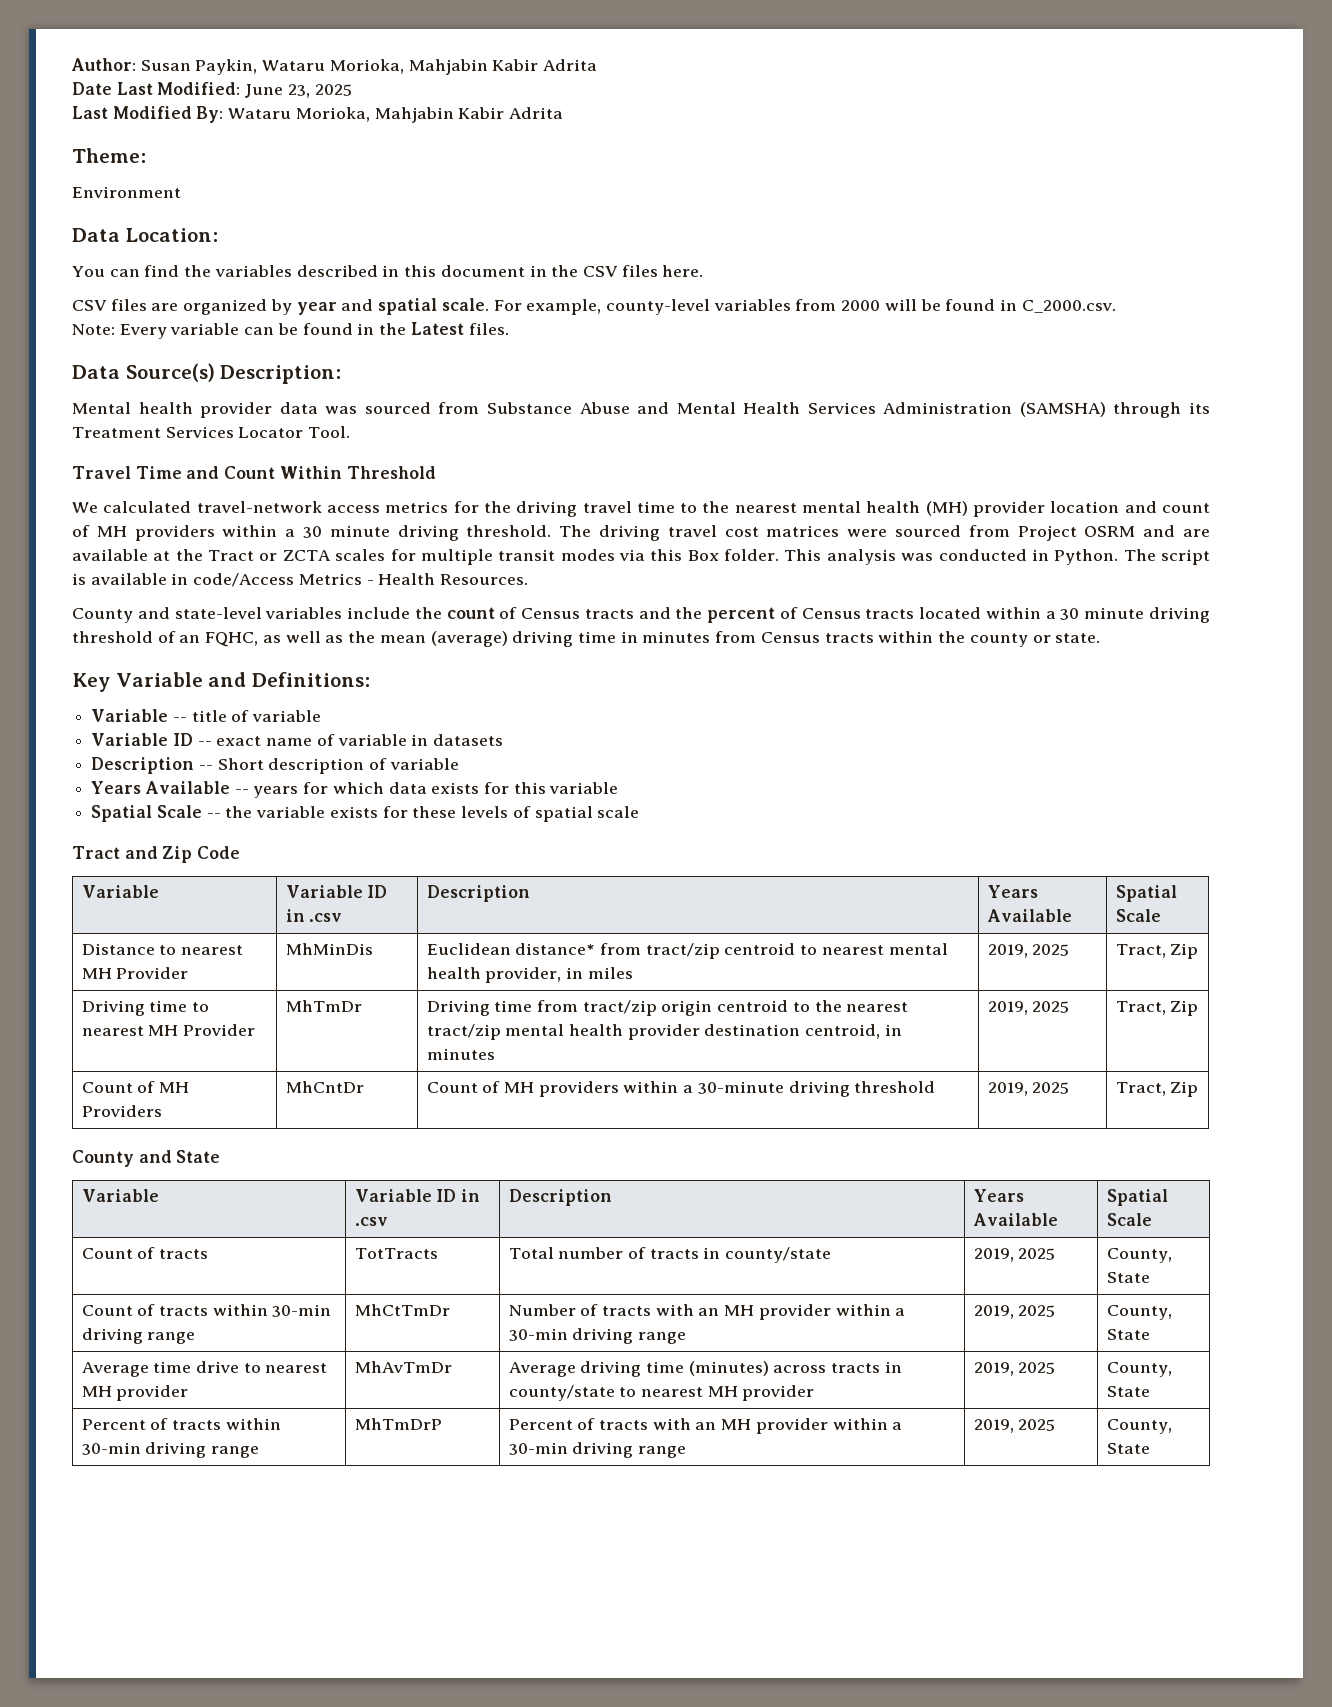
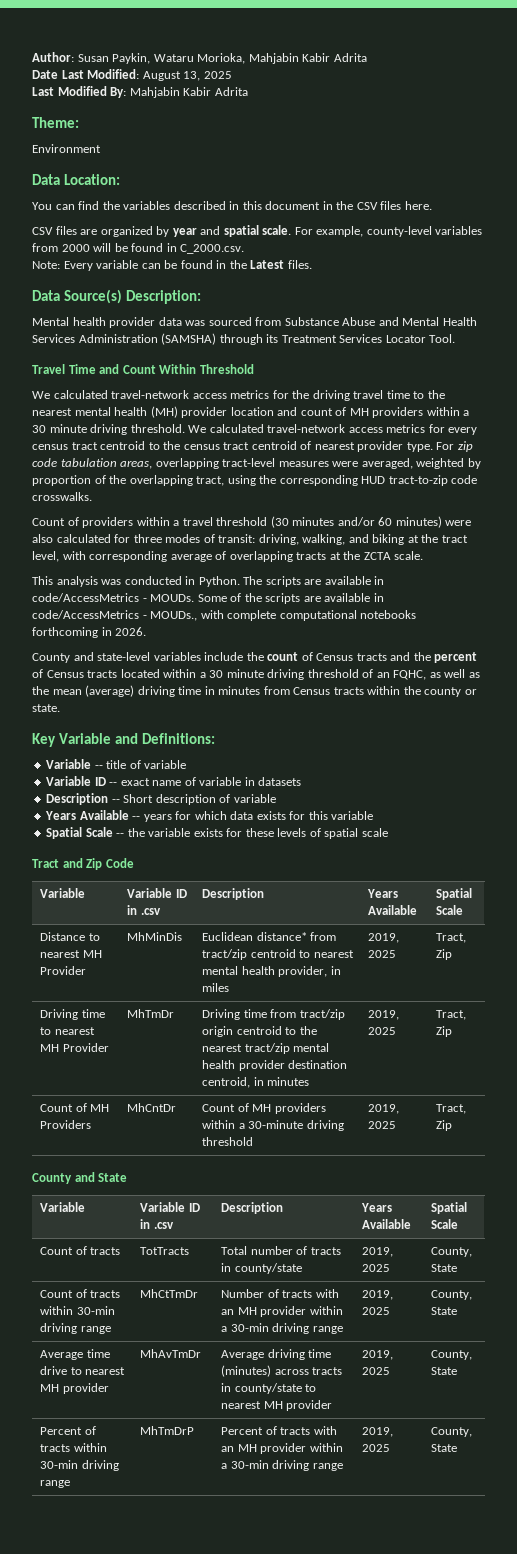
[245,84,310,98] June 23, -> [142,71,201,81] August 13,
[228,107,370,122] Wataru Morioka, -> (127, 92) none
[559,525,1210,541] [72,549,780,565] The driving travel cost matrices were sourced from Project OSRM and are available at the Tract or ZCTA scales for multiple transit modes via this Box folder. -> [188,424,478,435] [32,441,473,452] [32,458,481,469] [32,475,478,486] [32,492,92,501] [32,516,472,528] [32,534,468,545] [32,551,424,562] We calculated travel-network access metrics for every census tract centroid to the census tract centroid of nearest provider type. For zip code tabulation areas, overlapping tract-level measures were averaged, weighted by proportion of the overlapping tract, using the corresponding HUD tract-to-zip code crosswalks. // Count of providers within a travel threshold (30 minutes and/or 60 minutes) were also calculated for three modes of transit: driving, walking, and biking at the tract level, with corresponding average of overlapping tracts at the ZCTA scale. //
[1161,549,1211,565] [72,573,529,587] script is available in code/Access Metrics - Health Resources. -> [265,576,385,587] [32,593,384,604] [32,610,417,621] [32,627,147,638] scripts are available in code/AccessMetrics - MOUDs. Some of the scripts are available in code/AccessMetrics - MOUDs., with complete computational notebooks forthcoming in 2026.

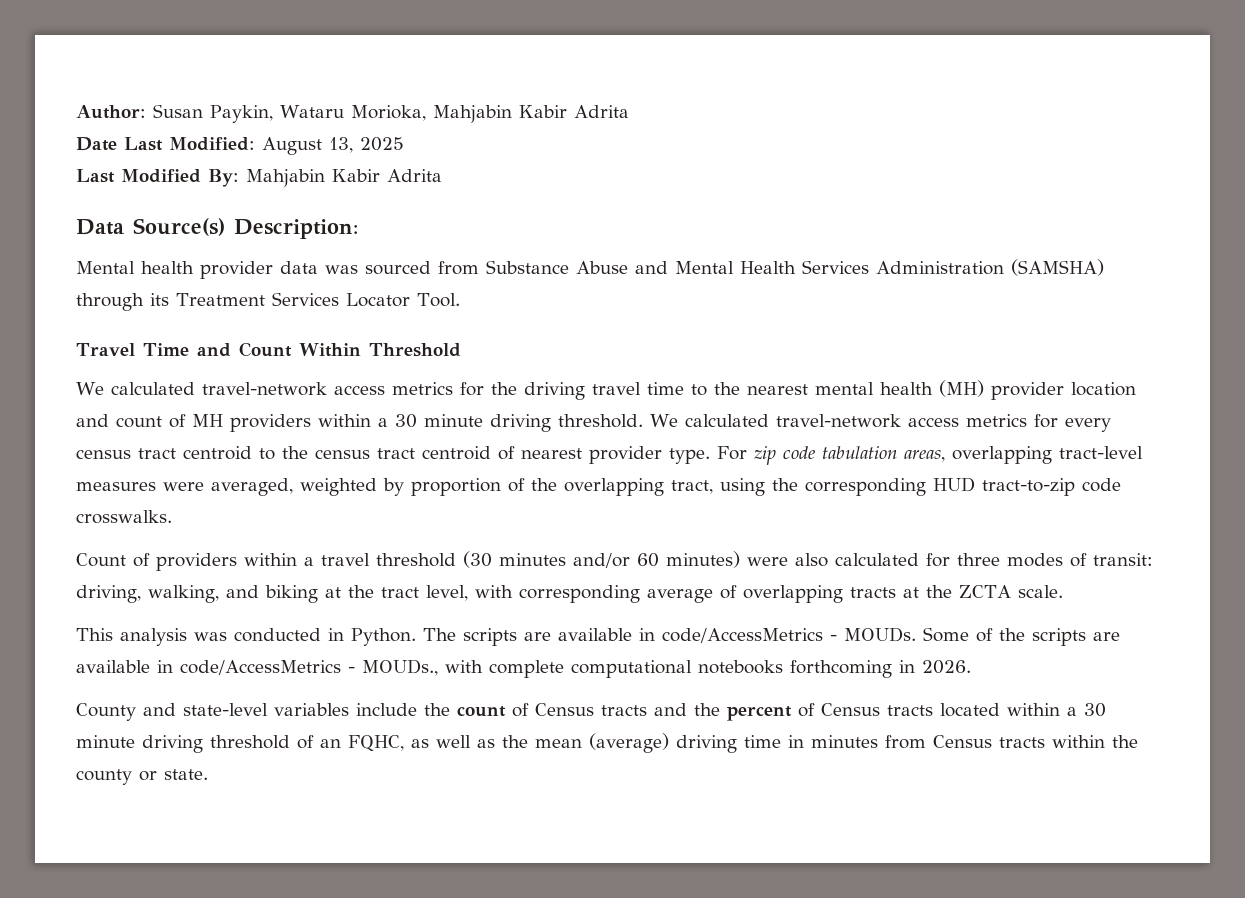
[32,117,79,128] [32,144,101,153] [32,174,120,185] [32,201,432,210] [32,225,483,237] [32,243,245,254] [32,260,312,271] // Theme: // Environment // Data Location: // You can find the variables described in this document in the CSV files here. // CSV files are organized by year and spatial scale. For example, county-level variables from 2000 will be found in C_2000.csv. // Note: Every variable can be found in the Latest files. -> (442, 175) none
[32,733,215,747] [46,759,187,769] [46,776,302,786] [46,793,276,805] [45,810,374,822] [46,827,388,839] [32,858,134,870] [40,888,86,898] [127,888,187,898] [127,905,161,915] [202,888,265,900] [367,889,399,898] [368,905,418,915] [436,888,473,900] [436,905,464,915] [40,932,100,941] [40,950,102,958] [40,966,87,975] [127,932,183,941] [202,932,337,941] [202,949,354,960] [202,966,341,977] [202,983,230,992] [368,933,400,943] [368,950,397,958] [436,933,467,943] [436,949,453,960] [40,1009,105,1020] [40,1027,95,1035] [40,1043,109,1052] [127,1009,175,1018] [202,1009,345,1020] [202,1026,317,1037] [202,1043,330,1054] [202,1060,348,1071] [202,1077,310,1088] [368,1010,400,1020] [368,1027,397,1035] [436,1010,467,1020] [436,1026,453,1037] [40,1103,110,1112] [40,1120,92,1129] [127,1103,177,1112] [202,1103,326,1114] [202,1120,344,1131] [202,1137,254,1146] [368,1104,400,1114] [368,1121,397,1129] [436,1104,467,1114] [436,1120,453,1131] [32,1172,128,1184] [40,1202,86,1212] [140,1202,200,1212] [140,1219,174,1229] [221,1202,284,1214] [361,1203,393,1212] [362,1219,412,1229] [431,1202,468,1214] [431,1219,459,1229] [40,1246,121,1255] [140,1247,190,1255] [221,1246,341,1255] [221,1263,302,1274] [362,1247,394,1257] [362,1264,391,1272] [431,1247,473,1257] [431,1264,458,1272] [40,1289,121,1298] [40,1306,115,1315] [40,1323,111,1334] [140,1289,199,1298] [221,1289,339,1298] [221,1306,343,1317] [221,1323,343,1334] [362,1290,394,1300] [362,1307,391,1315] [431,1290,473,1300] [431,1307,458,1315] [40,1349,110,1360] [40,1366,126,1375] [40,1383,109,1394] [140,1349,202,1358] [221,1349,332,1360] [221,1365,343,1377] [221,1383,317,1394] [221,1400,333,1411] [362,1350,394,1360] [362,1367,391,1375] [431,1350,473,1360] [431,1367,458,1375] [40,1426,96,1435] [40,1443,107,1452] [40,1460,119,1471] [40,1480,71,1488] [140,1426,195,1435] [221,1426,337,1435] [221,1443,343,1454] [221,1460,343,1471] [362,1427,394,1437] [362,1444,391,1452] [431,1427,473,1437] [431,1444,458,1452] // Key Variable and Definitions: // Variable -- title of variable // Variable ID -- exact name of variable in datasets // Description -- Short description of variable // Years Available -- years for which data exists for this variable // Spatial Scale -- the variable exists for these levels of spatial scale // Tract and Zip Code // Variable | Variable ID in .csv | Description | Years Available | Spatial Scale // Distance to nearest MH Provider | MhMinDis | Euclidean distance* from tract/zip centroid to nearest mental health provider, in miles | 2019, 2025 | Tract, Zip // Driving time to nearest MH Provider | MhTmDr | Driving time from tract/zip origin centroid to the nearest tract/zip mental health provider destination centroid, in minutes | 2019, 2025 | Tract, Zip // Count of MH Providers | MhCntDr | Count of MH providers within a 30-minute driving threshold | 2019, 2025 | Tract, Zip // County and State // Variable | Variable ID in .csv | Description | Years Available | Spatial Scale // Count of tracts | TotTracts | Total number of tracts in county/state | 2019, 2025 | County, State // Count of tracts within 30-min driving range | MhCtTmDr | Number of tracts with an MH provider within a 30-min driving range | 2019, 2025 | County, State // Average time drive to nearest MH provider | MhAvTmDr | Average driving time (minutes) across tracts in county/state to nearest MH provider | 2019, 2025 | County, State // Percent of tracts within 30-min driving range | MhTmDrP | Percent of tracts with an MH provider within a 30-min driving range | 2019, 2025 | County, State -> (208, 774) none

